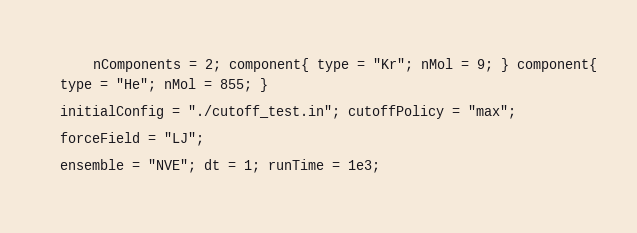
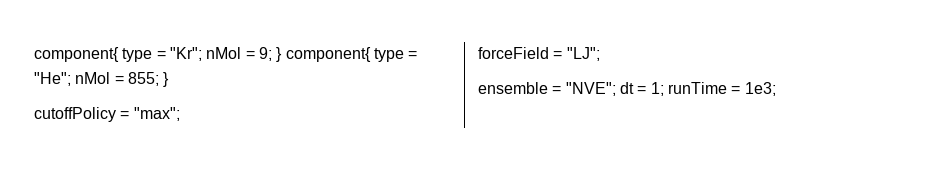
[92,59,221,72] nComponents = 2; -> (34, 54) none
[60,105,340,119] initialConfig = "./cutoff_test.in"; -> (170, 79) none

